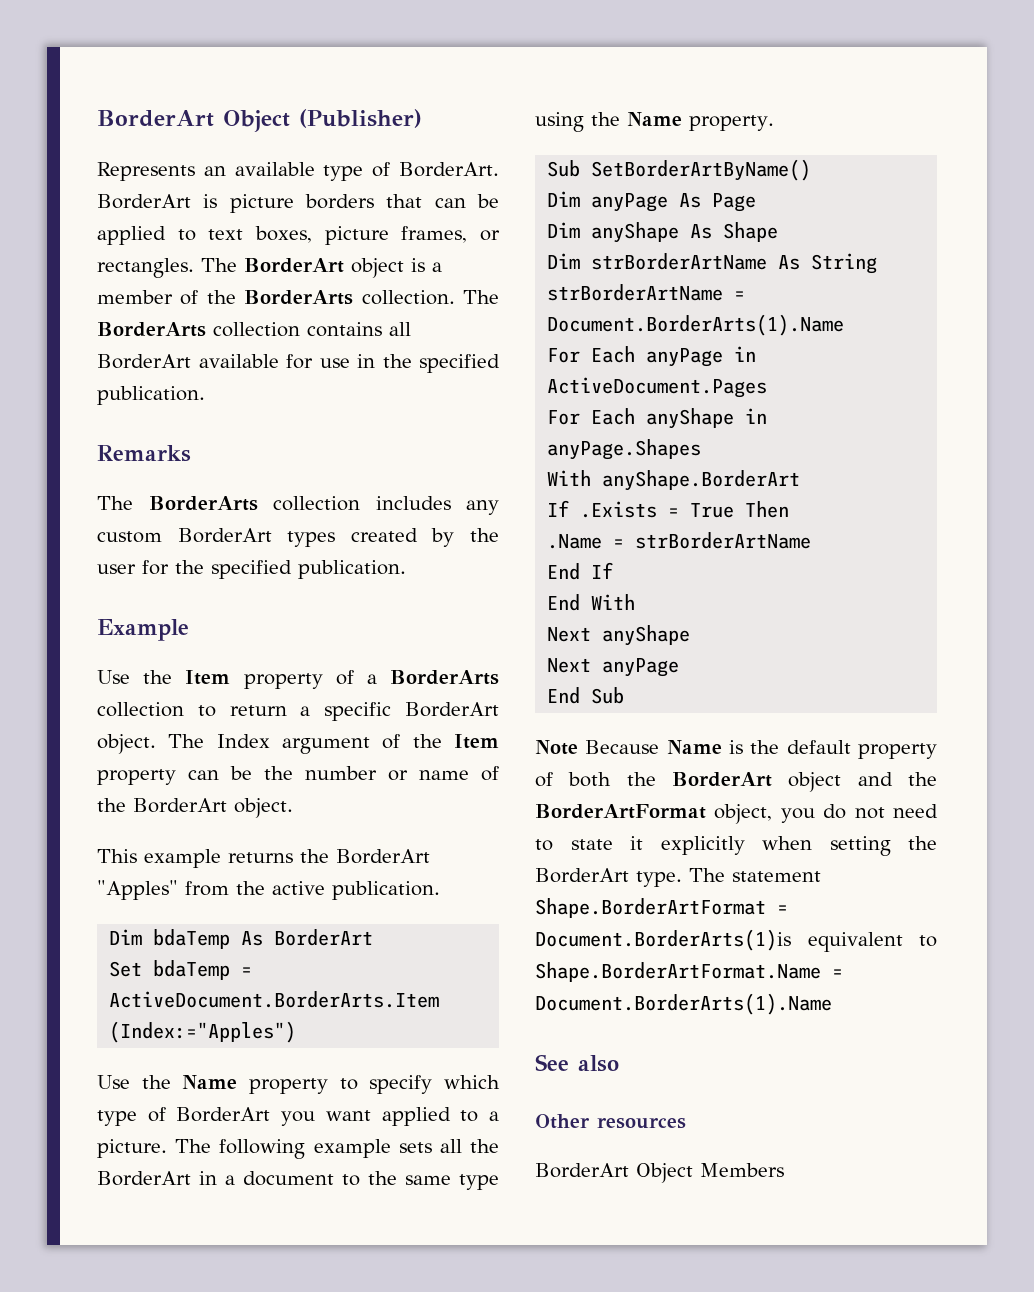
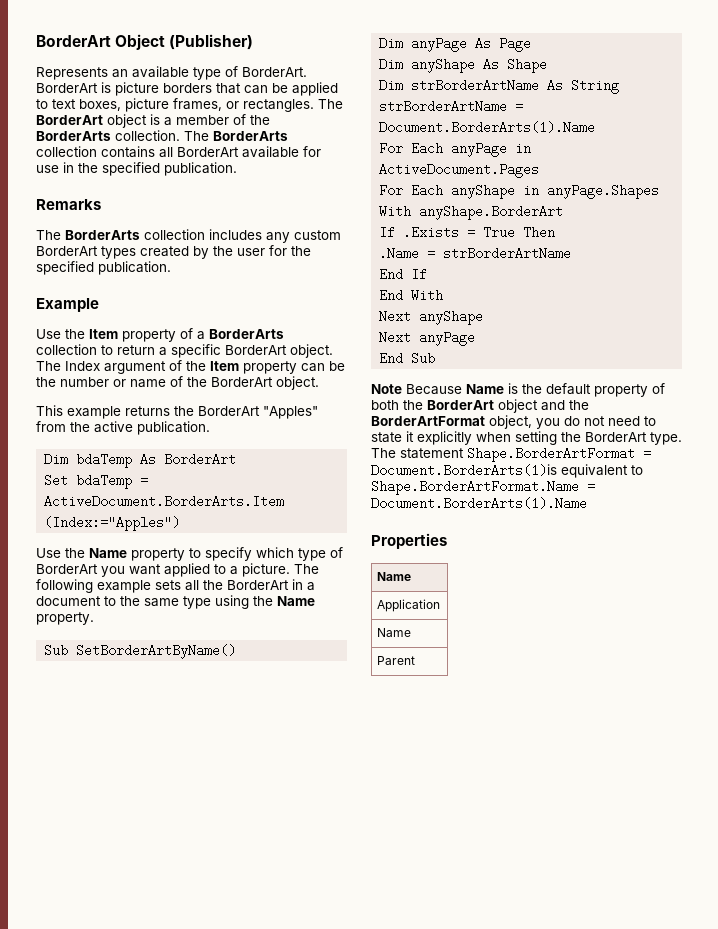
[535,1054,619,1072] [535,1114,686,1129] [535,1163,784,1183] See also // Other resources // BorderArt Object Members -> [371,533,447,549] [377,572,412,581] [377,599,441,612] [377,628,412,637] [377,656,416,665] Properties // Name // Application // Name // Parent

